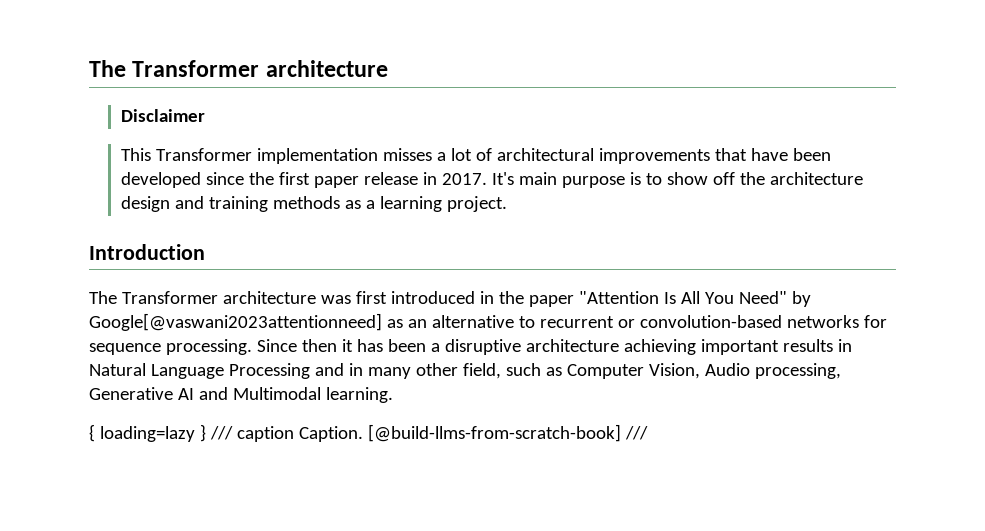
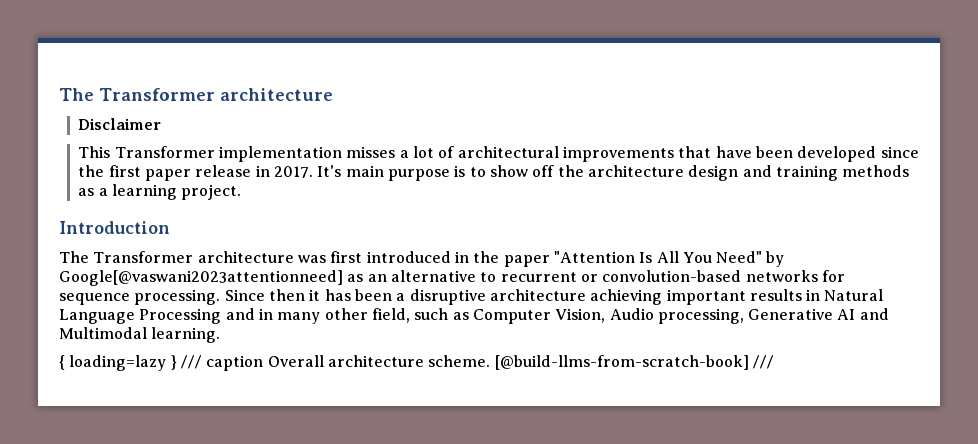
[298,426,363,442] Caption. -> [267,355,491,367] Overall architecture scheme.

